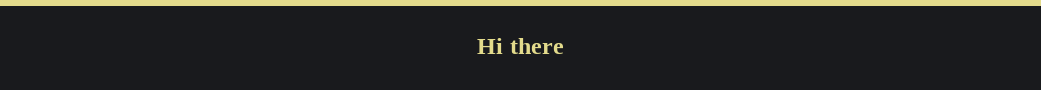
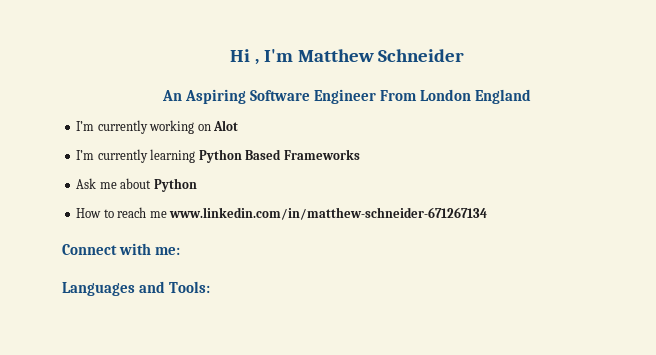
[509,38,564,54] there -> [254,49,465,65] [162,89,531,104] [76,120,239,134] [76,149,360,163] [76,178,197,192] [76,207,488,220] [62,243,180,255] [62,281,210,296] , I'm Matthew Schneider // An Aspiring Software Engineer From London England // I’m currently working on Alot // I’m currently learning Python Based Frameworks // Ask me about Python // How to reach me www.linkedin.com/in/matthew-schneider-671267134 // Connect with me: // Languages and Tools:

